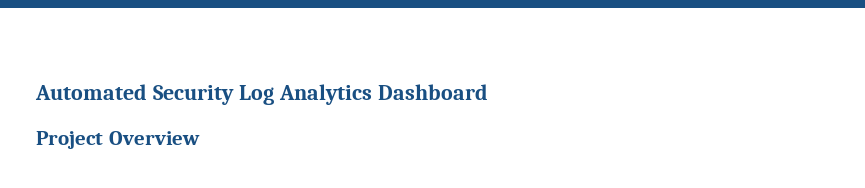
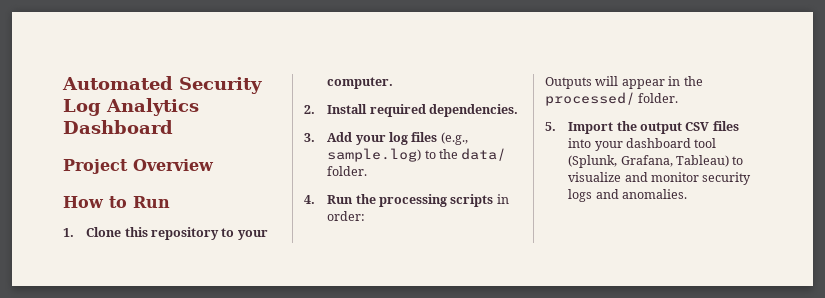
(200, 138) none -> [63,196,170,208] [63,227,268,240] [327,77,394,89] [304,104,519,117] [304,132,468,145] [327,148,507,162] [327,166,368,176] [304,194,509,207] [327,211,366,221] [545,76,703,89] [545,92,679,106] [545,121,739,134] [568,138,717,151] [568,155,744,168] [568,172,752,185] [568,189,688,202] // How to Run // 1. Clone this repository to your computer. // 2. Install required dependencies. // 3. Add your log files (e.g., sample.log) to the data/ folder. // 4. Run the processing scripts in order: // Outputs will appear in the processed/ folder. // 5. Import the output CSV files into your dashboard tool (Splunk, Grafana, Tableau) to visualize and monitor security logs and anomalies.

